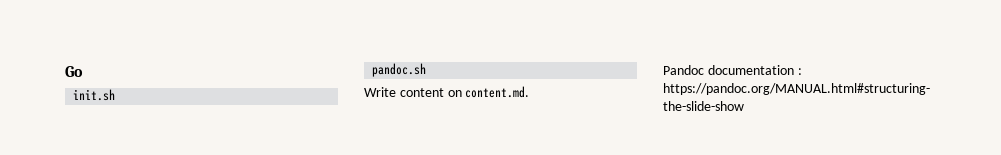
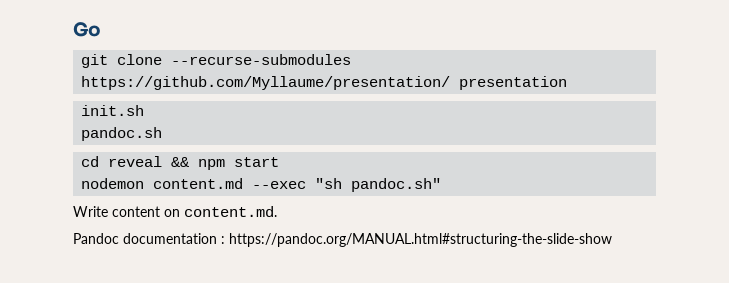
[73,89,116,101] [372,63,427,77] init.sh // pandoc.sh -> [81,54,352,68] [81,76,568,90] [81,105,145,116] [81,127,163,141] [81,156,280,170] [81,178,442,192] git clone --recurse-submodules https://github.com/Myllaume/presentation/ presentation // init.sh // pandoc.sh // cd reveal && npm start // nodemon content.md --exec "sh pandoc.sh"

